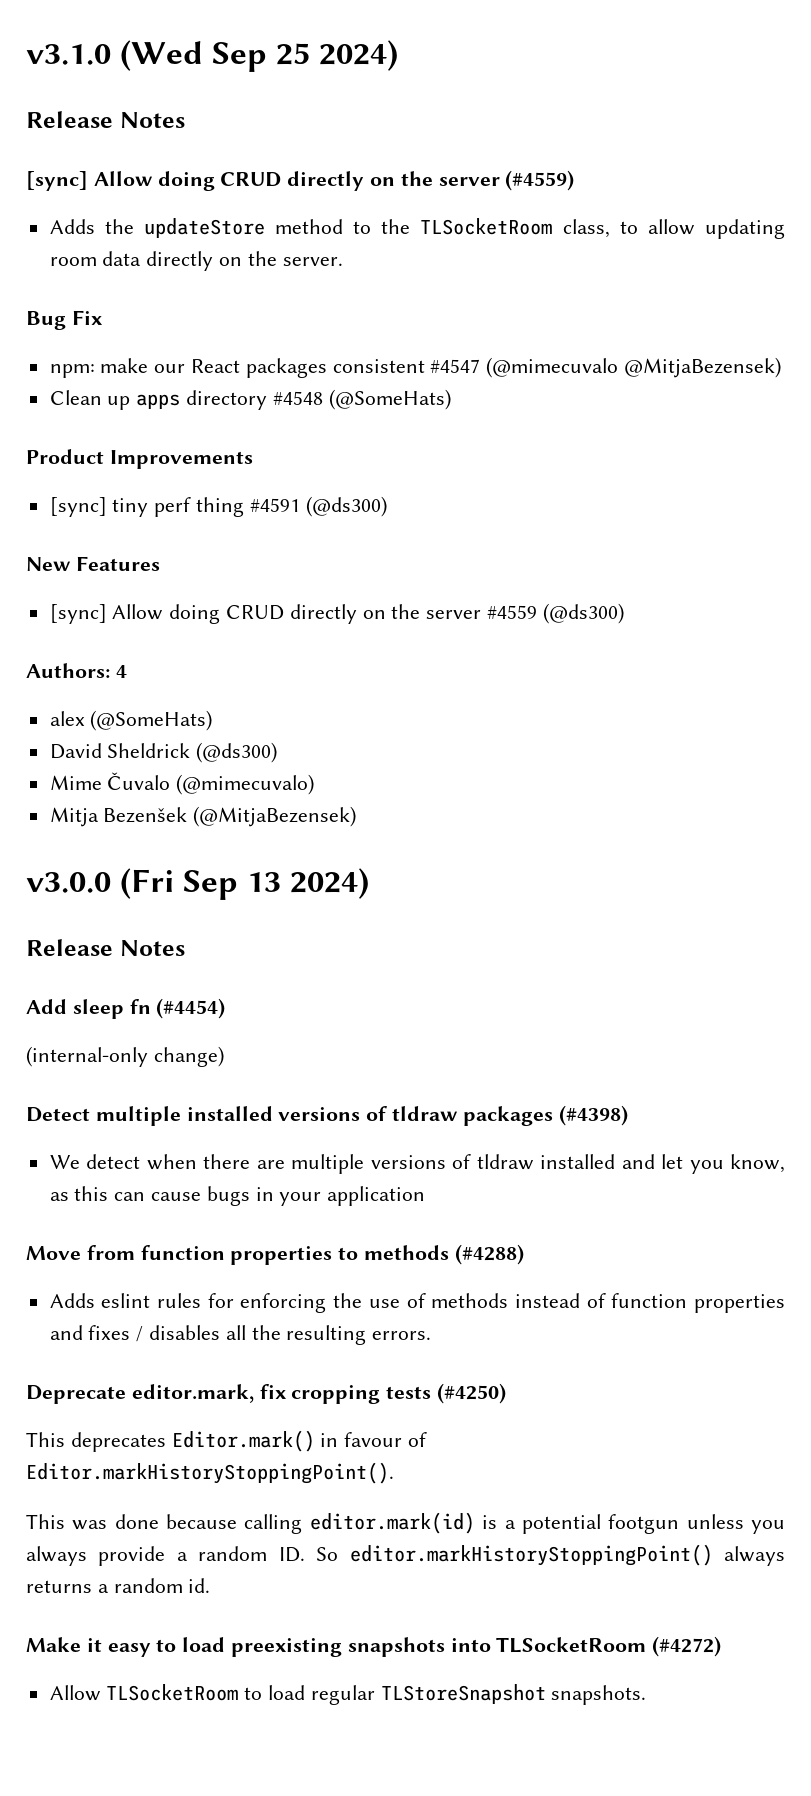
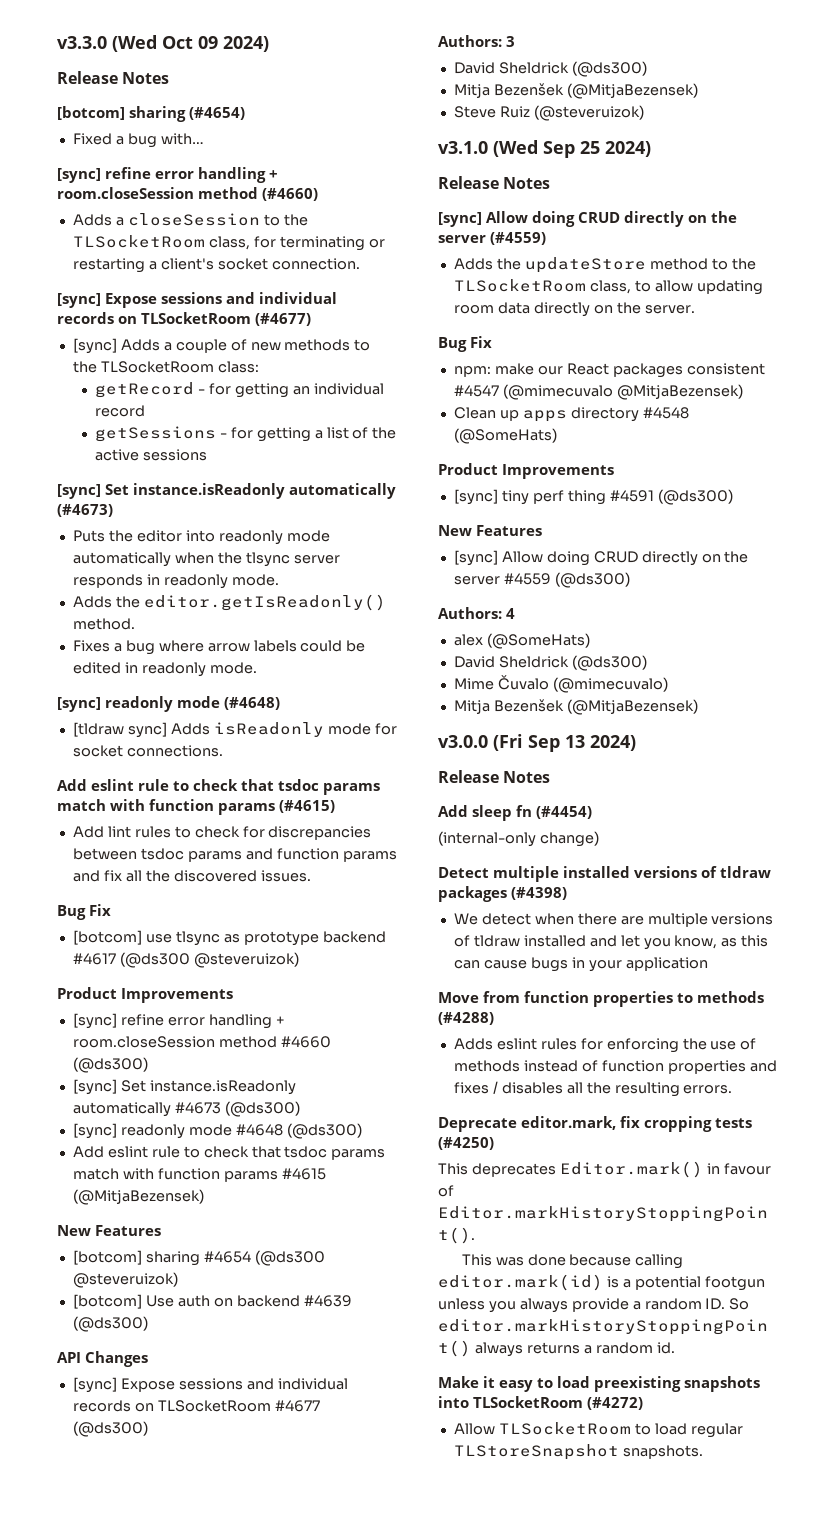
(26, 54) none -> [57,35,269,52] [57,71,170,84] [57,106,246,122] [72,133,204,148] [57,167,279,183] [57,187,319,201] [72,213,308,226] [72,235,385,251] [72,258,360,273] [57,292,338,308] [57,312,312,326] [72,338,371,354] [72,361,259,373] [94,382,384,398] [94,405,145,417] [94,426,397,442] [94,449,207,461] [57,483,397,499] [57,504,113,517] [72,530,330,545] [72,552,340,567] [72,574,279,589] [72,594,386,611] [72,618,135,630] [72,640,366,655] [72,662,257,677] [57,696,281,712] [72,722,397,738] [72,745,223,757] [57,779,381,795] [57,799,336,815] [72,826,372,840] [72,848,397,862] [72,870,311,882] [57,904,112,920] [72,930,386,946] [72,952,299,968] [57,987,234,1003] [72,1013,285,1029] [72,1036,331,1048] [72,1057,148,1073] [72,1079,296,1095] [72,1101,300,1117] [72,1123,362,1139] [72,1146,386,1160] [72,1168,326,1182] [72,1189,204,1205] [57,1225,162,1236] [72,1250,325,1266] [72,1272,178,1288] [72,1294,352,1309] [72,1316,148,1332] [57,1351,149,1367] [72,1377,348,1393] [72,1400,320,1412] [72,1421,148,1437] [438,35,516,47] [453,61,647,77] [453,83,698,99] [453,105,644,121] v3.3.0 (Wed Oct 09 2024) // Release Notes // [botcom] sharing (#4654) // Fixed a bug with… // [sync] refine error handling + room.closeSession method (#4660) // Adds a closeSession to the TLSocketRoom class, for terminating or restarting a client's socket connection. // [sync] Expose sessions and individual records on TLSocketRoom (#4677) // [sync] Adds a couple of new methods to the TLSocketRoom class: // getRecord - for getting an individual record // getSessions - for getting a list of the active sessions // [sync] Set instance.isReadonly automatically (#4673) // Puts the editor into readonly mode automatically when the tlsync server responds in readonly mode. // Adds the editor.getIsReadonly() method. // Fixes a bug where arrow labels could be edited in readonly mode. // [sync] readonly mode (#4648) // [tldraw sync] Adds isReadonly mode for socket connections. // Add eslint rule to check that tsdoc params match with function params (#4615) // Add lint rules to check for discrepancies between tsdoc params and function params and fix all the discovered issues. // Bug Fix // [botcom] use tlsync as prototype backend #4617 (@ds300 @steveruizok) // Product Improvements // [sync] refine error handling + room.closeSession method #4660 (@ds300) // [sync] Set instance.isReadonly automatically #4673 (@ds300) // [sync] readonly mode #4648 (@ds300) // Add eslint rule to check that tsdoc params match with function params #4615 (@MitjaBezensek) // New Features // [botcom] sharing #4654 (@ds300 @steveruizok) // [botcom] Use auth on backend #4639 (@ds300) // API Changes // [sync] Expose sessions and individual records on TLSocketRoom #4677 (@ds300) // Authors: 3 // David Sheldrick (@ds300) // Mitja Bezenšek (@MitjaBezensek) // Steve Ruiz (@steveruizok) //

